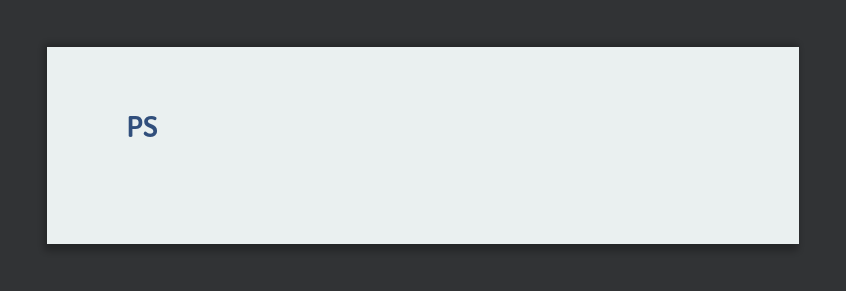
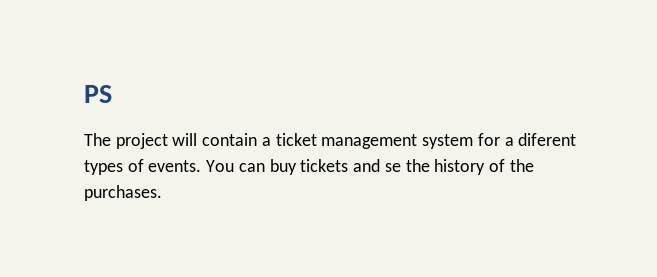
(158, 126) none -> [84,133,577,149] [84,159,534,175] [84,185,162,201] // The project will contain a ticket management system for a diferent types of events. You can buy tickets and se the history of the purchases.

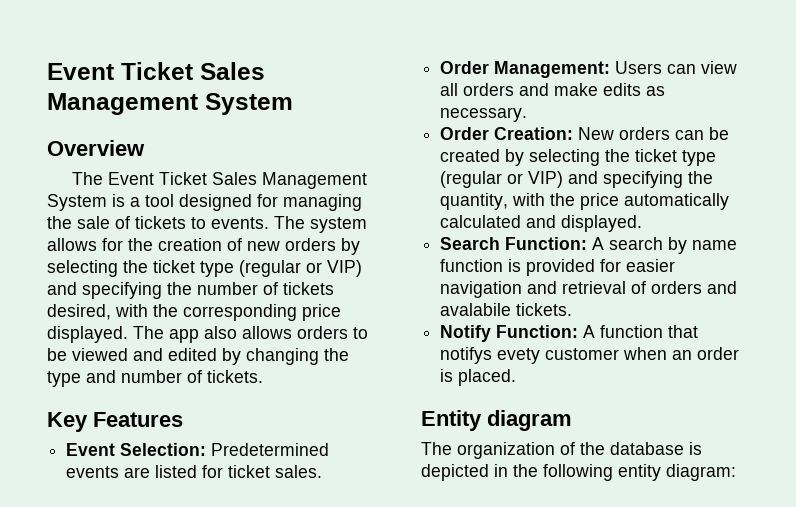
[84,85,112,103] [84,133,577,149] [84,159,534,175] [84,185,162,201] PS // The project will contain a ticket management system for a diferent types of events. You can buy tickets and se the history of the purchases. -> [47,62,265,80] [47,93,293,115] [47,140,145,156] [72,172,368,189] [47,194,362,211] [47,216,367,233] [47,238,360,255] [47,260,362,277] [47,282,334,299] [47,304,341,321] [47,326,368,343] [47,348,349,365] [47,370,263,387] [47,412,183,432] [66,443,330,456] [66,465,323,478] [440,61,738,78] [440,83,666,96] [440,107,528,122] [440,127,730,140] [440,149,717,166] [440,171,714,188] [440,193,730,210] [440,215,643,232] [440,237,738,254] [440,259,676,276] [440,281,738,298] [440,303,573,316] [440,325,699,342] [440,347,740,364] [440,369,517,386] [421,410,572,431] [421,442,702,459] [421,464,736,481] Event Ticket Sales Management System // Overview // The Event Ticket Sales Management System is a tool designed for managing the sale of tickets to events. The system allows for the creation of new orders by selecting the ticket type (regular or VIP) and specifying the number of tickets desired, with the corresponding price displayed. The app also allows orders to be viewed and edited by changing the type and number of tickets. // Key Features // Event Selection: Predetermined events are listed for ticket sales. // Order Management: Users can view all orders and make edits as necessary. // Order Creation: New orders can be created by selecting the ticket type (regular or VIP) and specifying the quantity, with the price automatically calculated and displayed. // Search Function: A search by name function is provided for easier navigation and retrieval of orders and avalabile tickets. // Notify Function: A function that notifys evety customer when an order is placed. // Entity diagram // The organization of the database is depicted in the following entity diagram:

